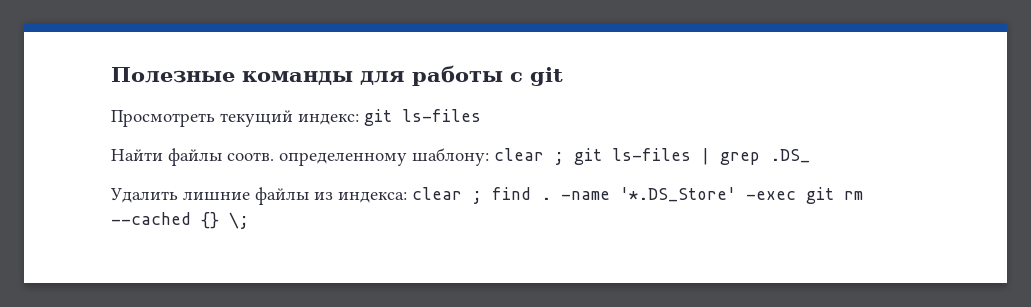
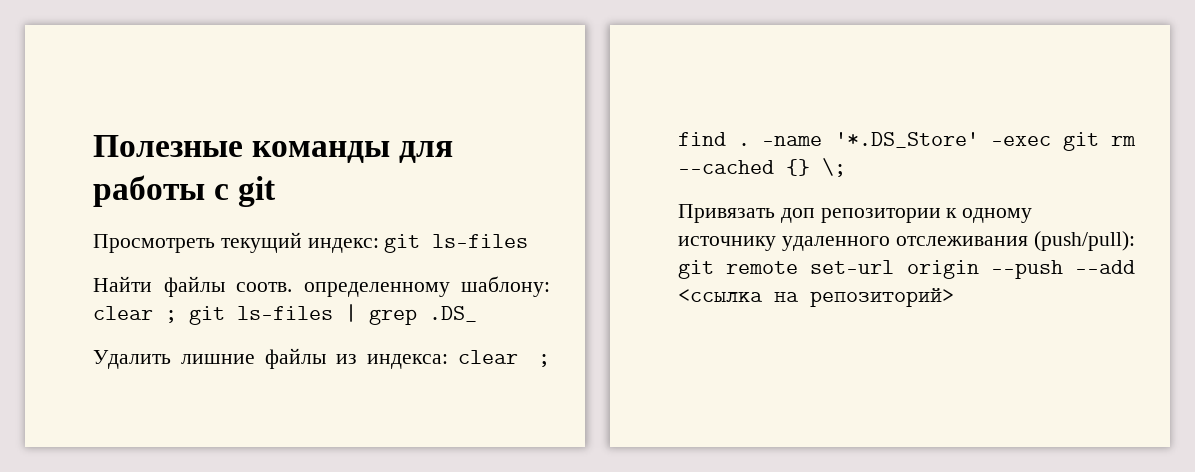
(249, 220) none -> [678,204,1033,223] [678,231,1135,251] [678,260,1135,279] [678,288,954,307] // Привязать доп репозитории к одному источнику удаленного отслеживания (push/pull): git remote set-url origin --push --add <ссылка на репозиторий>

